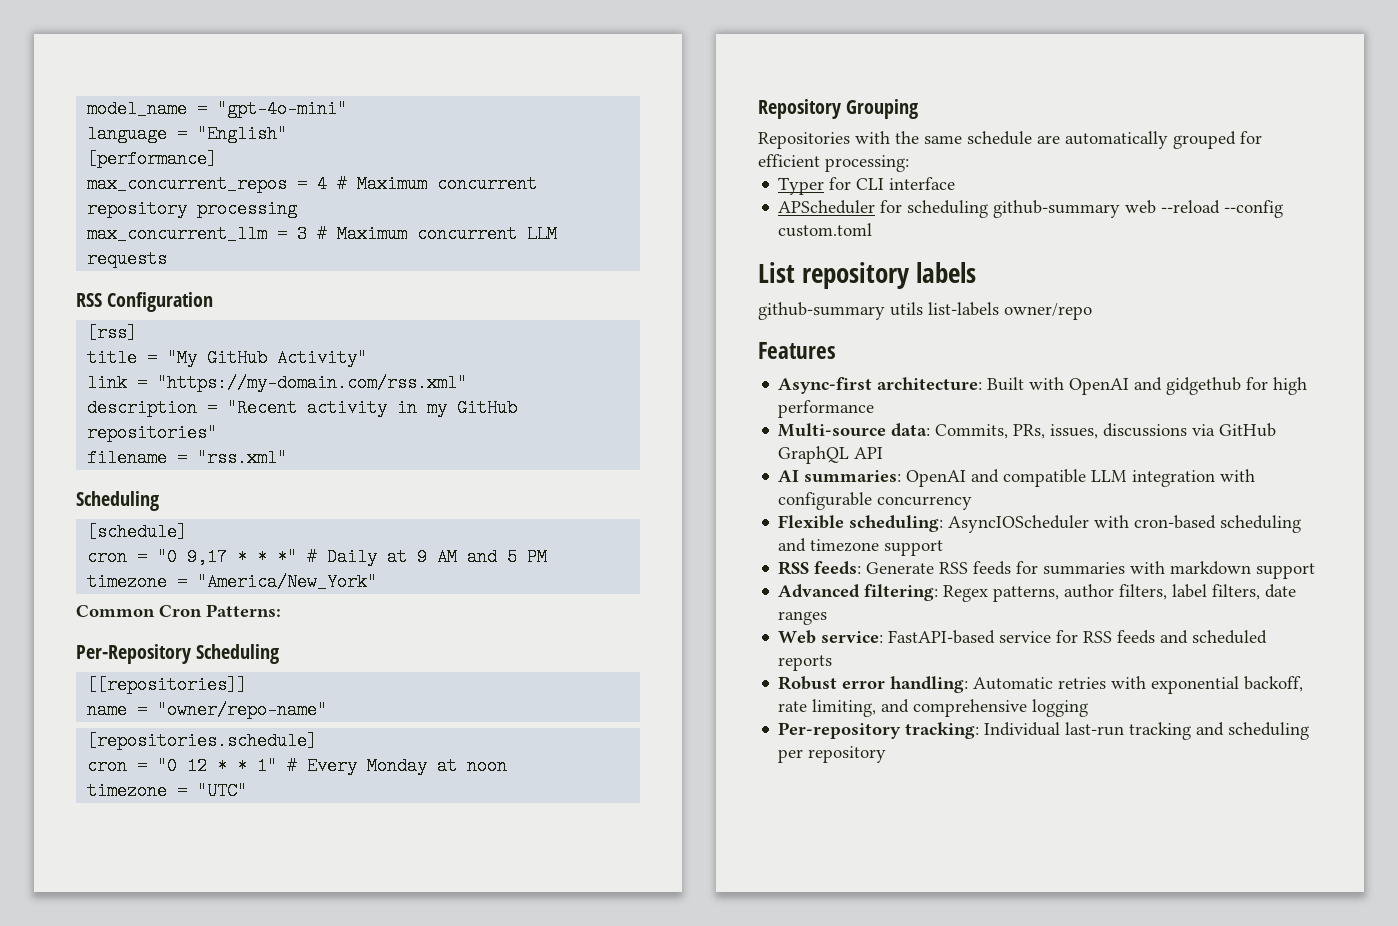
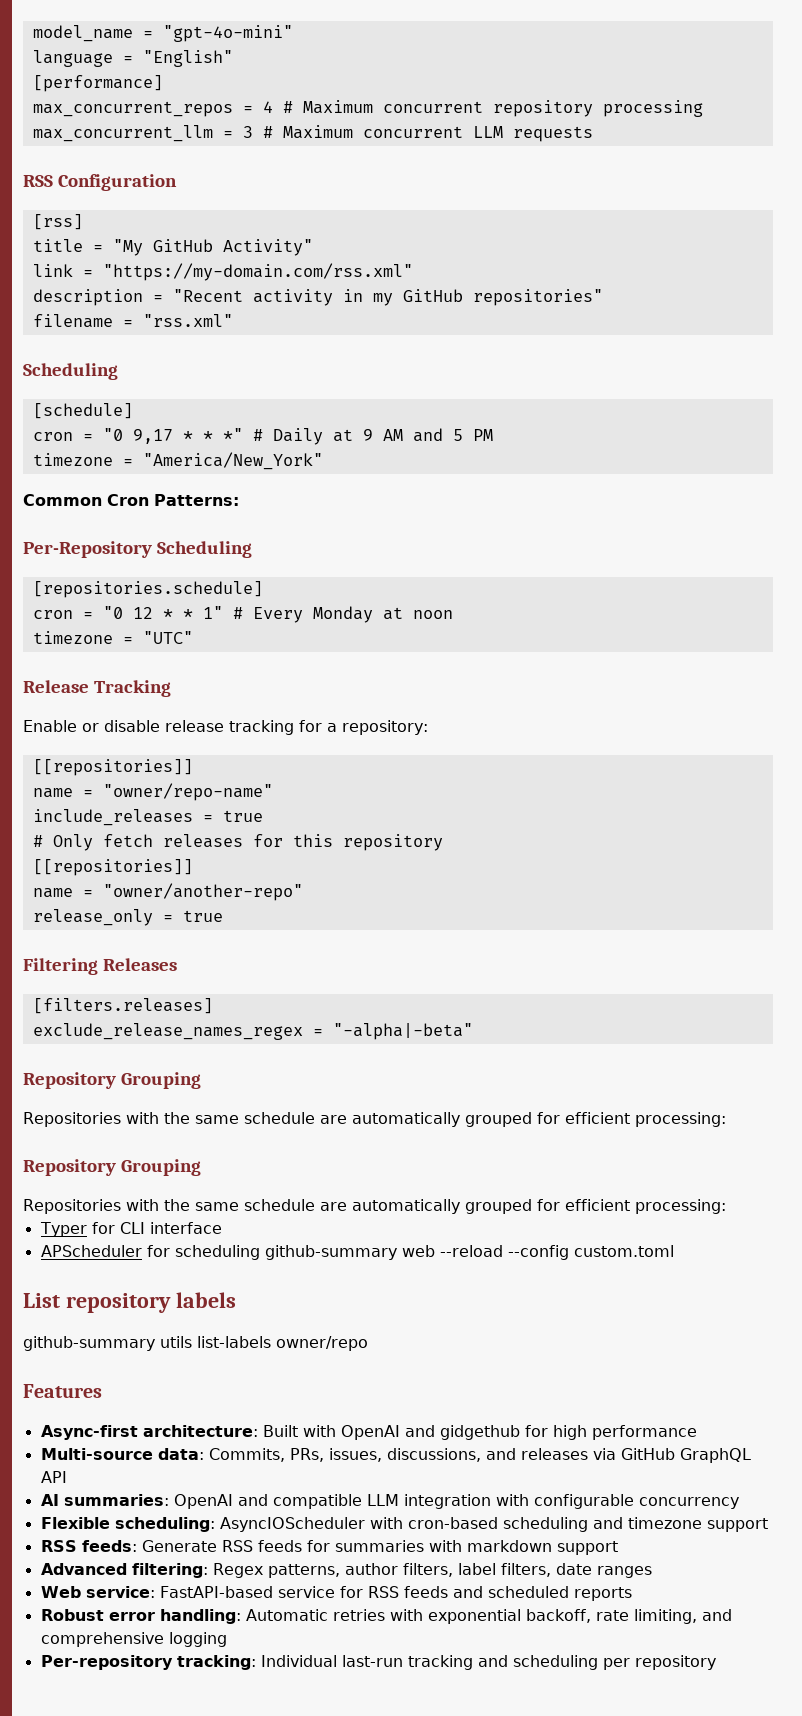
[87,676,248,694] [87,701,328,719] // [[repositories]] // name = "owner/repo-name" -> (252, 549) none
(248, 791) none -> [23,680,171,697] [23,720,428,735] [32,759,193,776] [32,783,273,801] [32,809,263,826] [32,834,443,851] [32,859,193,876] [32,883,303,901] [32,909,223,926] [23,958,177,975] [32,998,213,1014] [32,1023,473,1040] [23,1072,201,1089] [23,1112,726,1127] // Release Tracking // Enable or disable release tracking for a repository: // [[repositories]] // name = "owner/repo-name" // include_releases = true // # Only fetch releases for this repository // [[repositories]] // name = "owner/another-repo" // release_only = true // Filtering Releases // [filters.releases] // exclude_release_names_regex = "-alpha|-beta" // Repository Grouping // Repositories with the same schedule are automatically grouped for efficient processing:
[1103,423,1188,437] discussions -> [386,1448,588,1462] discussions, and releases

